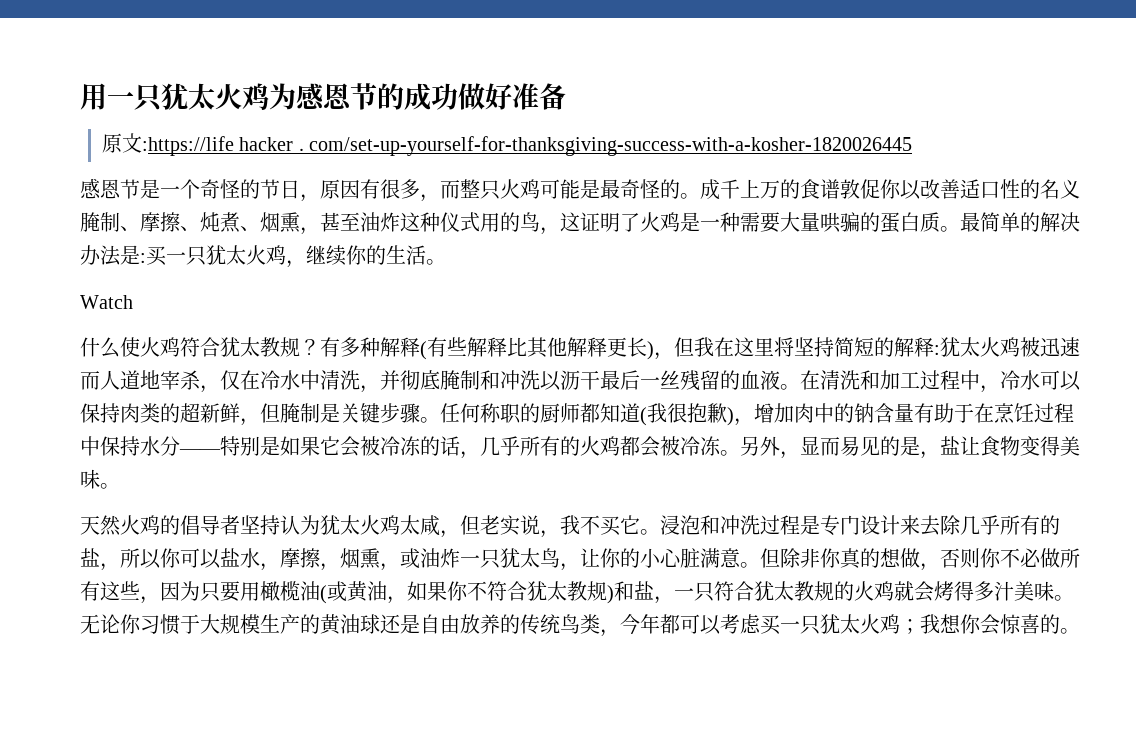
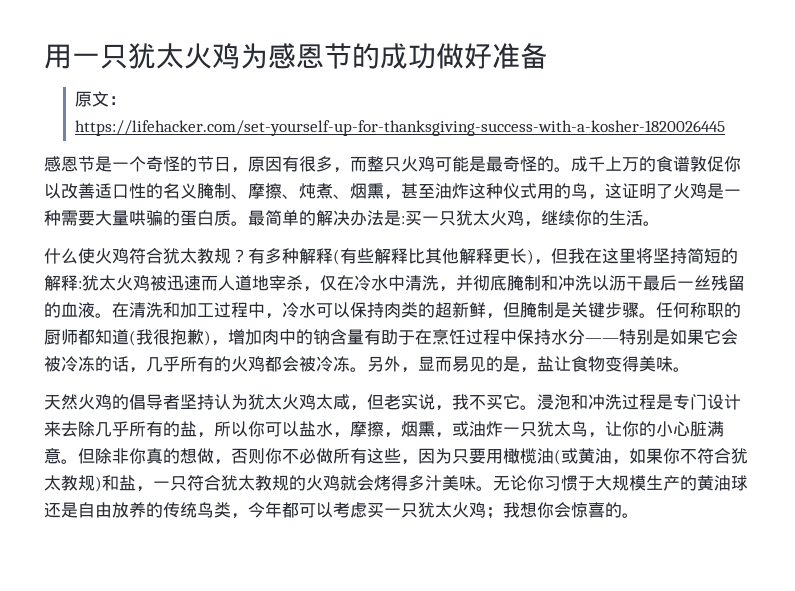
[142,136,913,156] :https://life hacker . com/set-up-yourself-for-thanksgiving-success-with-a-kosher-1820026445 -> [109,96,127,105] [75,120,726,136] ：https://lifehacker.com/set-yourself-up-for-thanksgiving-success-with-a-kosher-1820026445
[80,295,133,309] // Watch -> (660, 223) none

